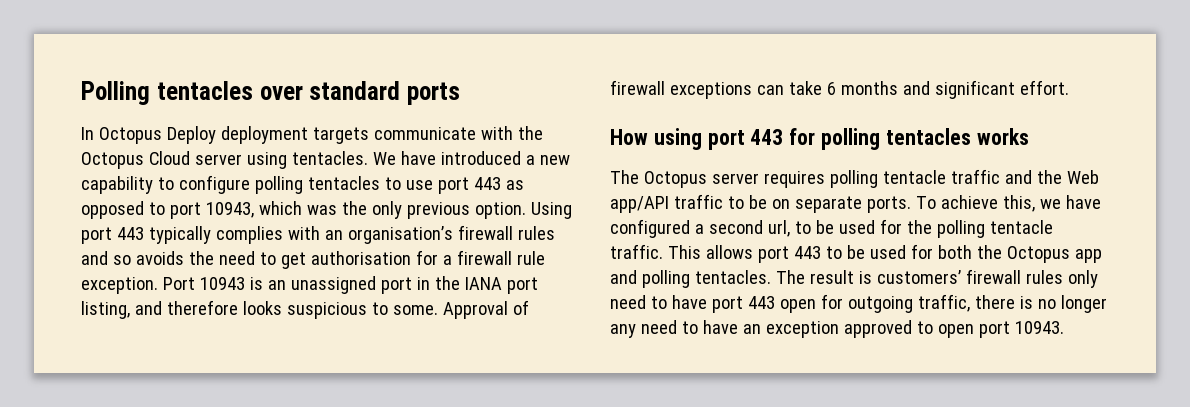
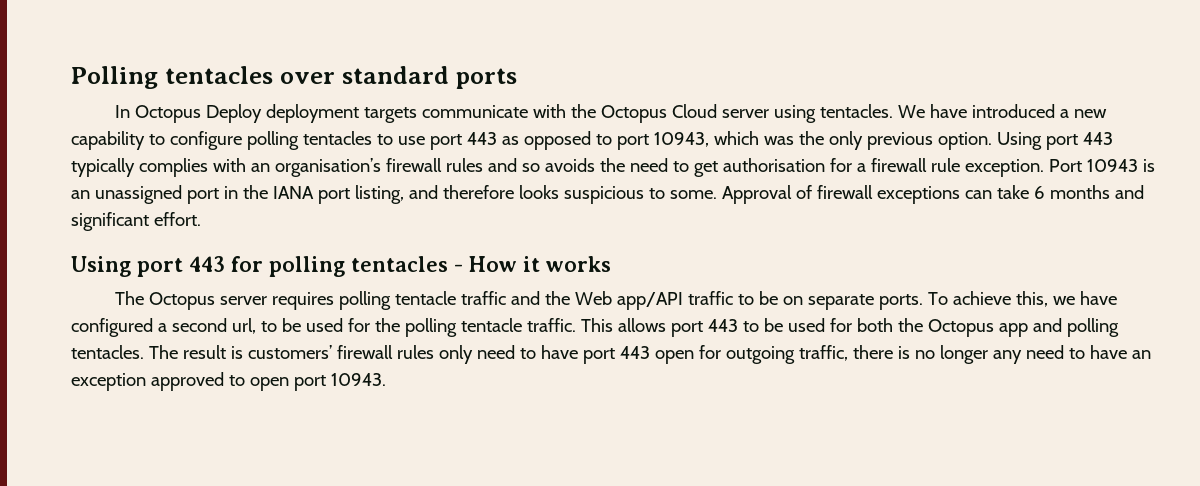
[610,128,702,150] How using -> [71,256,131,277] Using
(971, 136) none -> [454,256,540,272] - How it

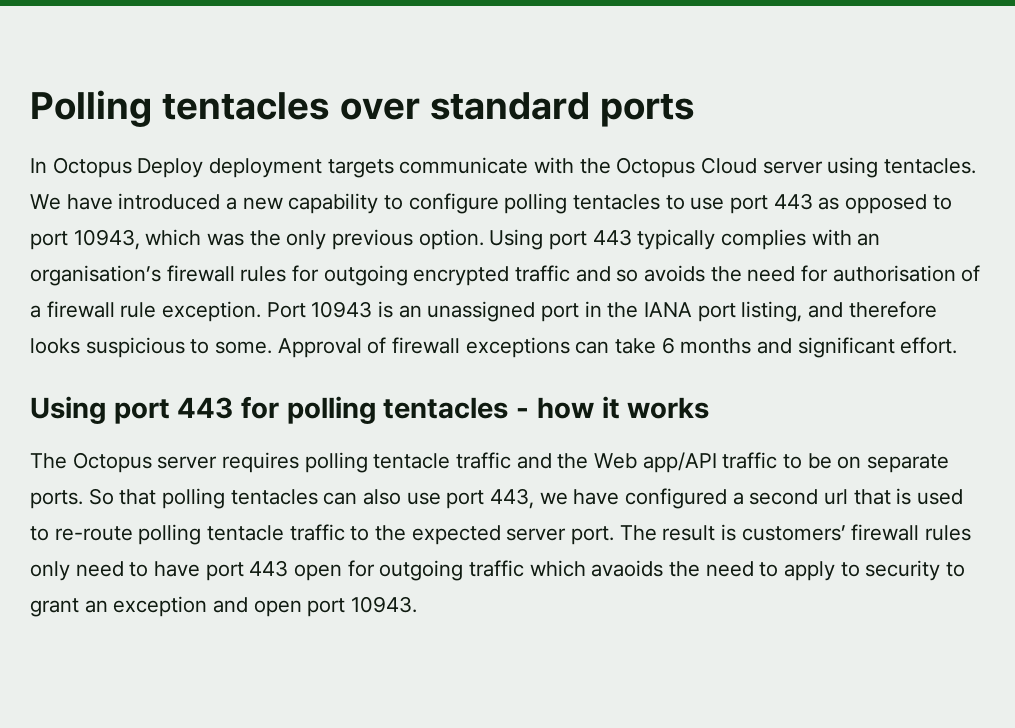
(483, 165) none -> [292,265,571,286] for outgoing encrypted traffic
[672,158,852,177] to get authorisation for -> [801,265,981,282] for authorisation of
[469,256,517,272] How -> [536,397,594,419] how
[927,291,1048,307] To achieve this, -> [88,488,535,509] So that polling tentacles can also use port 443,
[231,318,1119,337] [71,345,144,359] url, to be used for the polling tentacle traffic. This allows port 443 to be used for both the Octopus app and polling tentacles. -> [824,488,964,505] [30,524,615,545] url that is used to re-route polling tentacle traffic to the expected server port.
[798,345,1151,364] [71,372,245,391] traffic, there is no longer any need to have an exception approved to -> [469,560,966,581] [30,596,249,617] traffic which avaoids the need to apply to security to grant an exception and

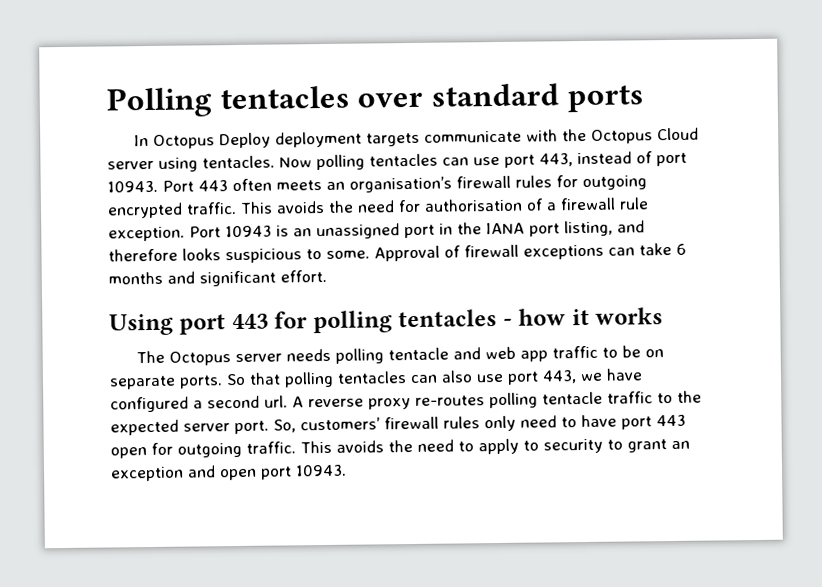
[30,193,952,214] [30,229,852,250] We have introduced a new capability to configure polling tentacles to use port 443 as opposed to port 10943, which was the only previous option. Using port 443 typically complies with -> [279,151,687,171] [107,178,322,193] Now polling tentacles can use port 443, instead of port 10943. Port 443 often meets
[515,265,639,282] traffic and so -> [186,201,273,215] traffic. This
[222,452,717,473] requires polling tentacle traffic and the Web app/API -> [285,346,548,364] needs polling tentacle and web app
[824,488,964,505] [30,526,133,541] url that is used to re-route -> [264,395,485,410] url. A reverse proxy re-routes
[619,524,737,541] The result is -> [273,419,296,433] So,
[469,560,664,577] traffic which avaoids -> [246,440,384,454] traffic. This avoids

